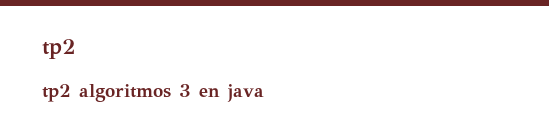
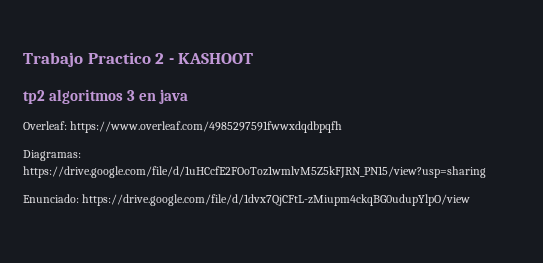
[42,39,75,59] tp2 -> [23,52,254,67] Trabajo Practico 2 - KASHOOT
(264, 93) none -> [23,121,343,133] [23,150,81,161] [23,166,486,178] [23,194,471,206] // Overleaf: https://www.overleaf.com/4985297591fwwxdqdbpqfh // Diagramas: https://drive.google.com/file/d/1uHCcfE2FOoToz1wmlvM5Z5kFJRN_PN15/view?usp=sharing // Enunciado: https://drive.google.com/file/d/1dvx7QjCFtL-zMiupm4ckqBG0udupYlpO/view

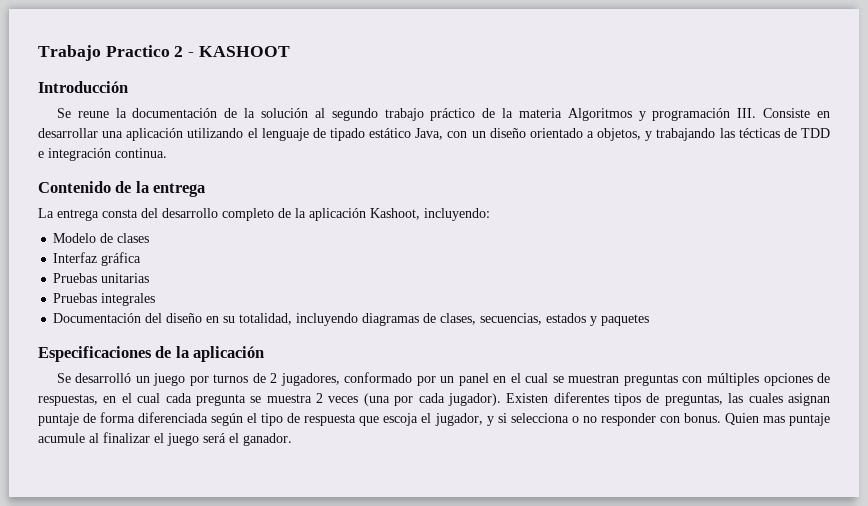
[23,89,189,104] [23,121,343,133] [23,150,81,161] [23,166,486,178] [23,194,471,206] tp2 algoritmos 3 en java // Overleaf: https://www.overleaf.com/4985297591fwwxdqdbpqfh // Diagramas: https://drive.google.com/file/d/1uHCcfE2FOoToz1wmlvM5Z5kFJRN_PN15/view?usp=sharing // Enunciado: https://drive.google.com/file/d/1dvx7QjCFtL-zMiupm4ckqBG0udupYlpO/view -> [38,81,128,93] [56,108,831,121] [38,128,830,141] [38,148,167,161] [38,181,206,197] [38,208,490,221] [53,233,150,243] [53,252,142,266] [53,273,150,283] [53,293,156,306] [53,313,650,326] [38,346,265,362] [56,372,831,386] [38,392,831,406] [38,412,831,426] [38,432,292,446] Introducción // Se reune la documentación de la solución al segundo trabajo práctico de la materia Algoritmos y programación III. Consiste en desarrollar una aplicación utilizando el lenguaje de tipado estático Java, con un diseño orientado a objetos, y trabajando las técticas de TDD e integración continua. // Contenido de la entrega // La entrega consta del desarrollo completo de la aplicación Kashoot, incluyendo: // Modelo de clases // Interfaz gráfica // Pruebas unitarias // Pruebas integrales // Documentación del diseño en su totalidad, incluyendo diagramas de clases, secuencias, estados y paquetes // Especificaciones de la aplicación // Se desarrolló un juego por turnos de 2 jugadores, conformado por un panel en el cual se muestran preguntas con múltiples opciones de respuestas, en el cual cada pregunta se muestra 2 veces (una por cada jugador). Existen diferentes tipos de preguntas, las cuales asignan puntaje de forma diferenciada según el tipo de respuesta que escoja el jugador, y si selecciona o no responder con bonus. Quien mas puntaje acumule al finalizar el juego será el ganador.

